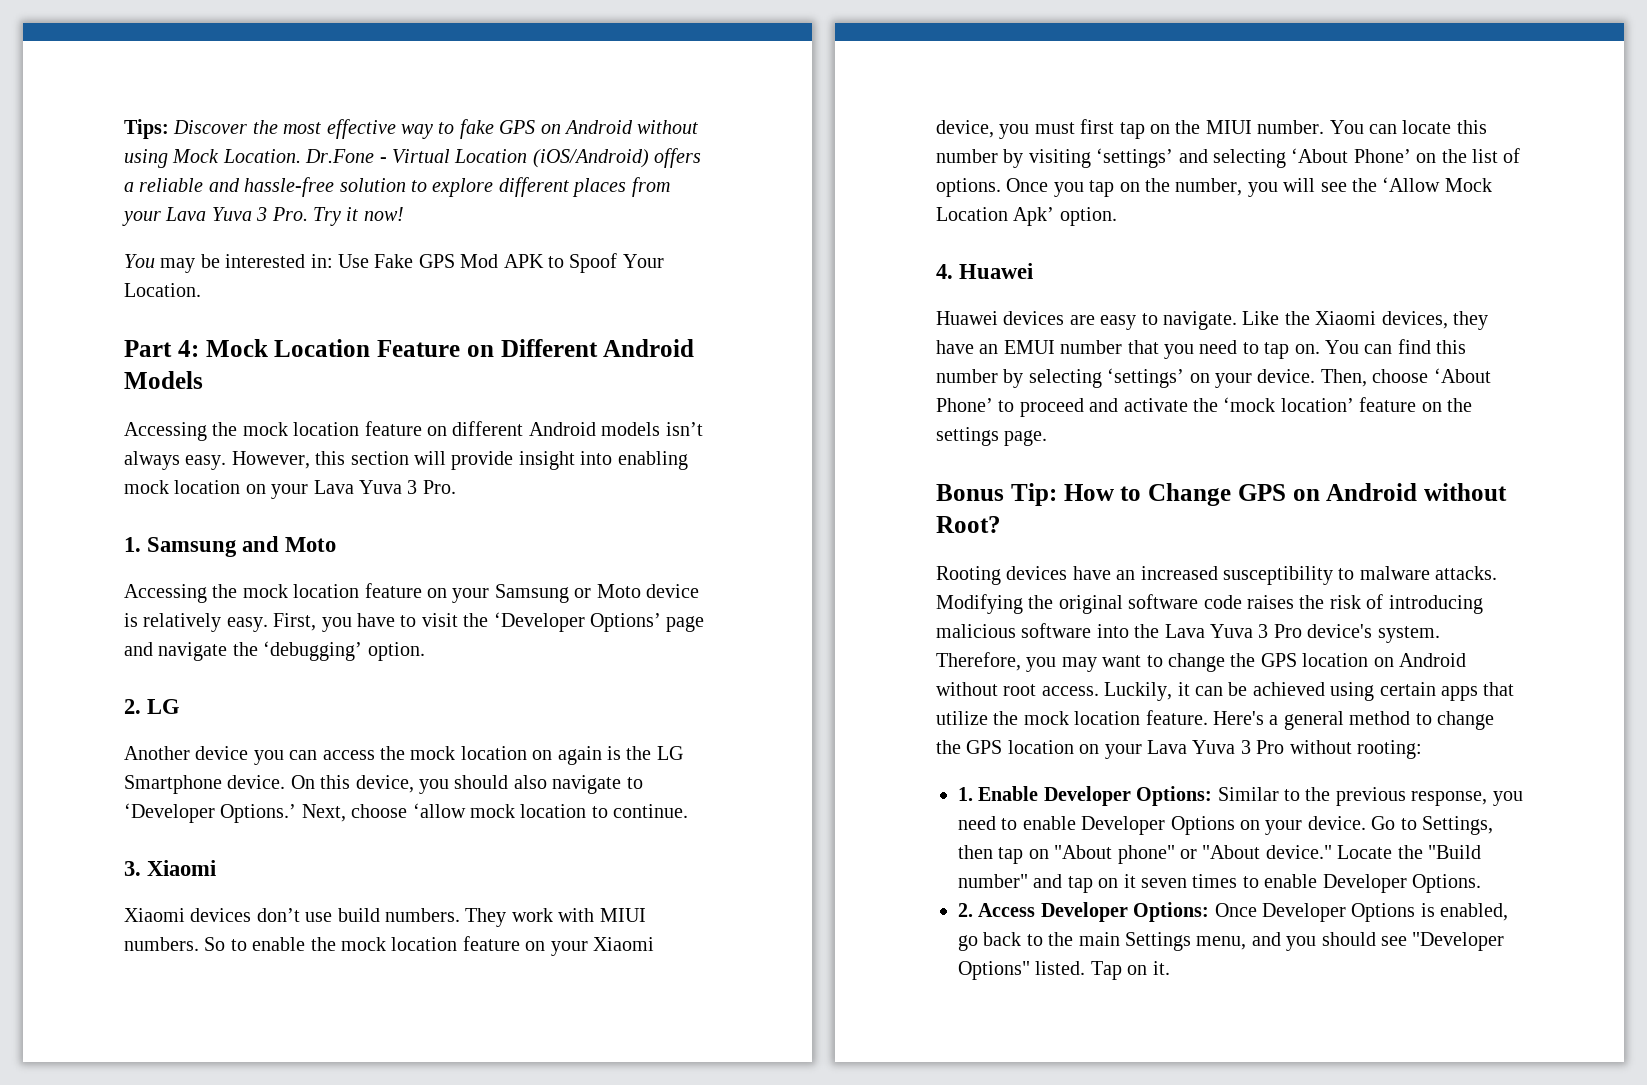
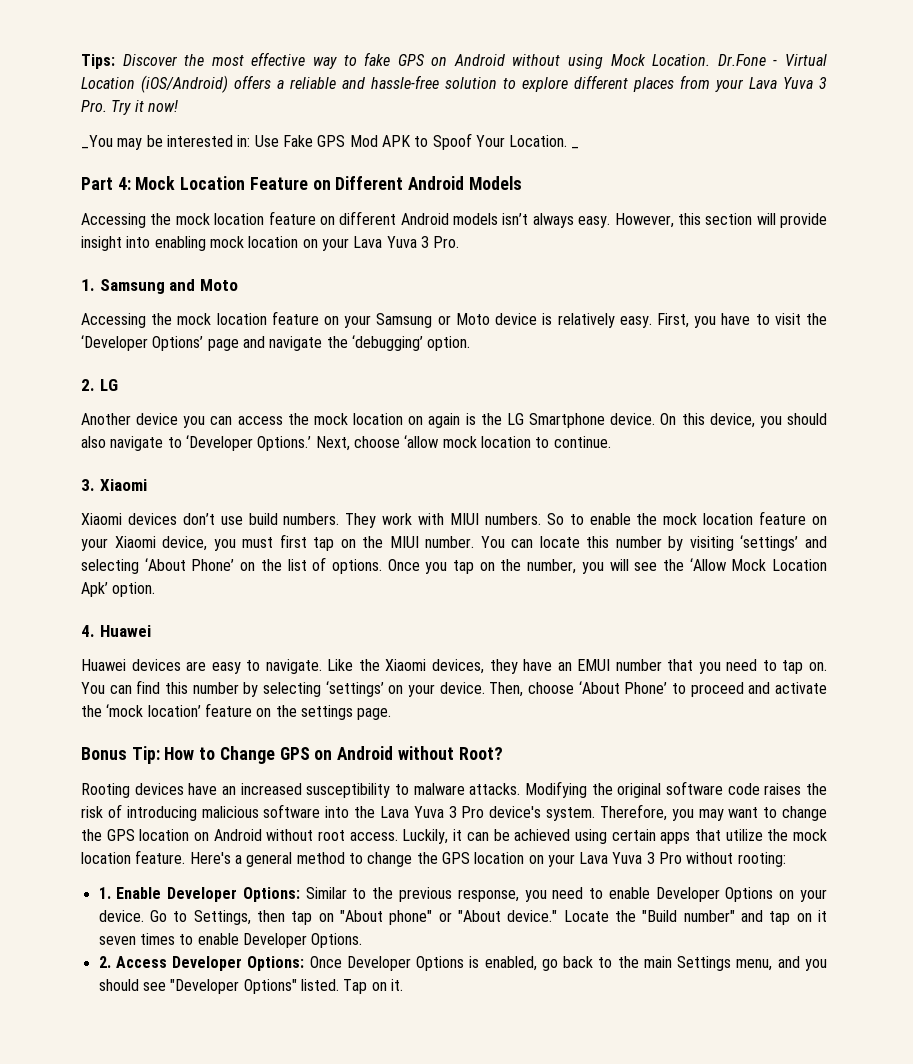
[124,254,155,268] You -> [81,135,113,149] _You
(201, 290) none -> [571,146,580,149] _

